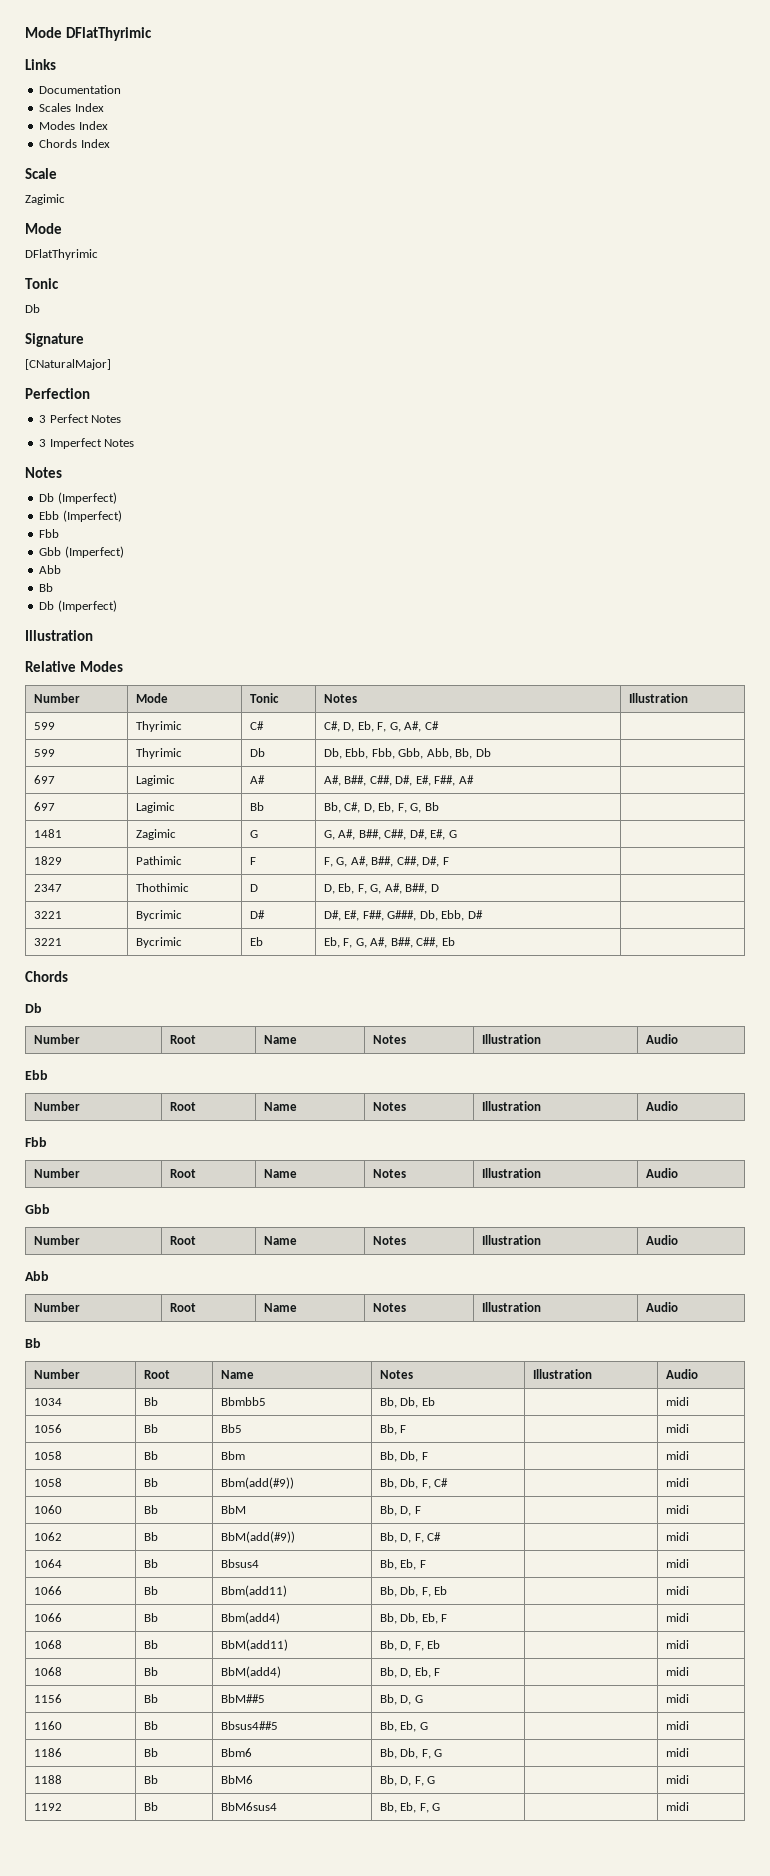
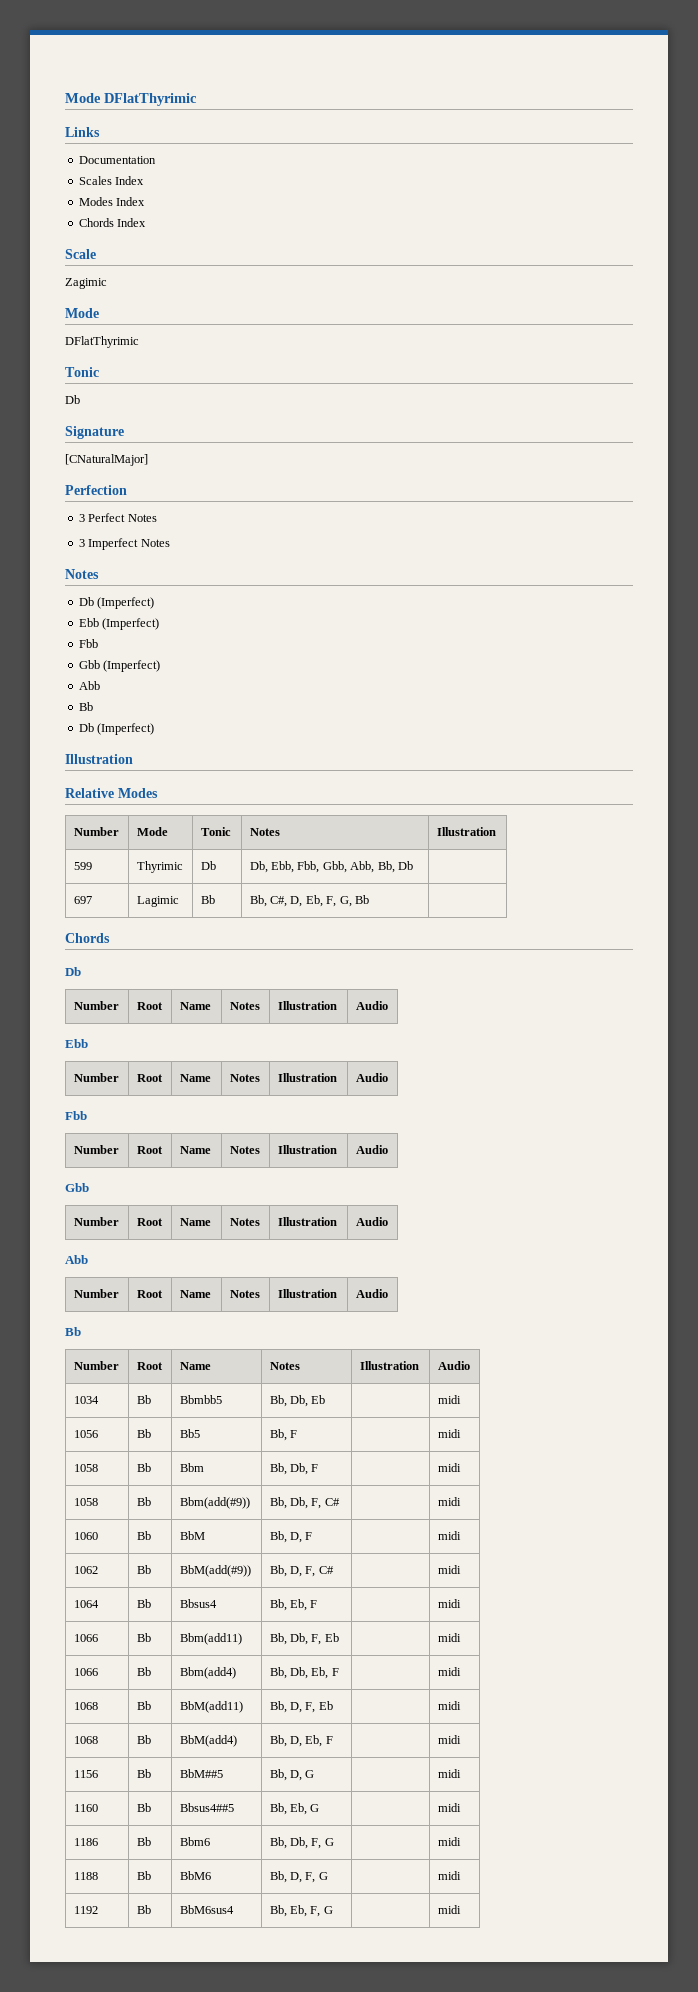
[33,722,55,730] [135,721,182,732] [249,721,264,730] [323,721,439,732] // 599 | Thyrimic | C# | C#, D, Eb, F, G, A#, C# | -> (496, 831) none
[33,775,55,784] [135,775,175,786] [249,775,265,784] [323,775,474,786] // 697 | Lagimic | A# | A#, B##, C##, D#, E#, F##, A# | -> (413, 865) none
[33,829,62,838] [135,829,176,840] [249,830,258,838] [323,829,457,840] [33,856,62,865] [135,856,182,865] [249,857,256,865] [323,856,449,867] [33,884,62,892] [135,883,189,892] [249,884,258,892] [323,883,439,894] [33,911,62,919] [135,910,182,921] [249,910,265,919] [323,910,483,921] [33,938,62,946] [135,937,182,948] [249,937,263,946] [323,937,455,948] // 1481 | Zagimic | G | G, A#, B##, C##, D#, E#, G | // 1829 | Pathimic | F | F, G, A#, B##, C##, D#, F | // 2347 | Thothimic | D | D, Eb, F, G, A#, B##, D | // 3221 | Bycrimic | D# | D#, E#, F##, G###, Db, Ebb, D# | // 3221 | Bycrimic | Eb | Eb, F, G, A#, B##, C##, Eb | -> (369, 899) none

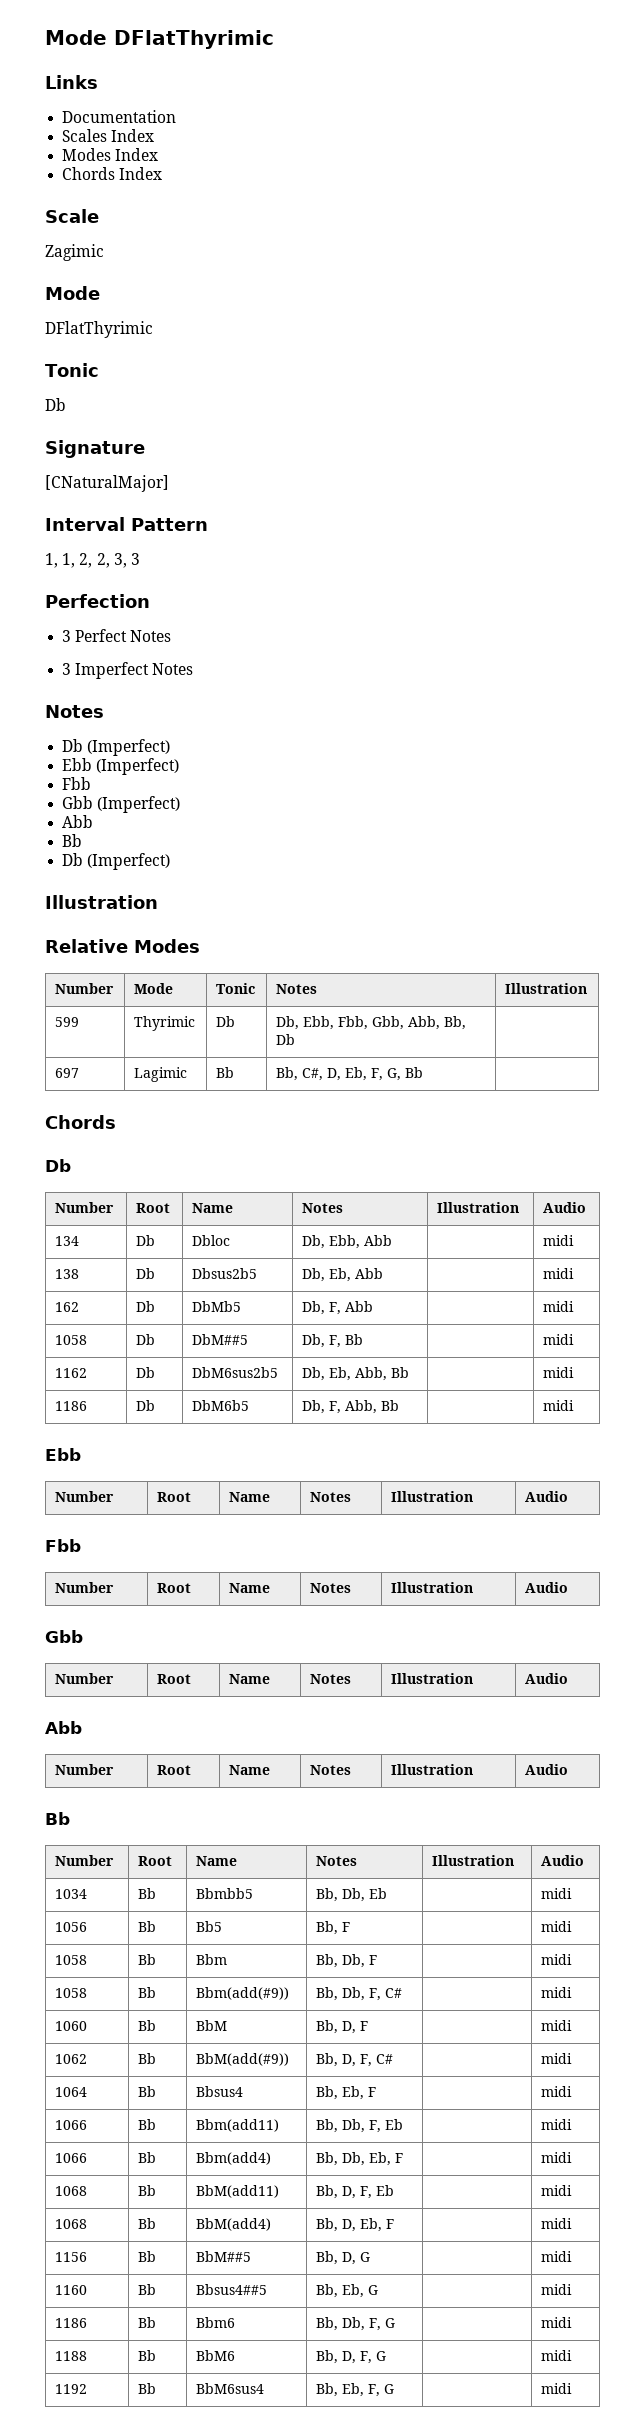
(148, 460) none -> [45,517,208,531] [45,553,140,568] // Interval Pattern // 1, 1, 2, 2, 3, 3
(388, 1005) none -> [55,1236,80,1246] [136,1235,156,1246] [192,1235,231,1246] [302,1235,393,1249] [543,1235,575,1246] [55,1269,80,1279] [136,1268,156,1279] [192,1268,258,1279] [302,1268,384,1282] [543,1268,575,1279] [55,1302,80,1312] [136,1301,156,1312] [192,1301,242,1312] [302,1301,374,1315] [543,1301,575,1312] [55,1335,88,1345] [136,1334,156,1345] [192,1334,249,1345] [302,1334,364,1348] [543,1334,575,1345] [55,1368,88,1378] [136,1367,156,1378] [192,1367,279,1378] [302,1367,410,1381] [543,1367,575,1378] [55,1401,88,1411] [136,1400,156,1411] [192,1400,250,1411] [302,1400,400,1414] [543,1400,575,1411] // 134 | Db | Dbloc | Db, Ebb, Abb | | midi // 138 | Db | Dbsus2b5 | Db, Eb, Abb | | midi // 162 | Db | DbMb5 | Db, F, Abb | | midi // 1058 | Db | DbM##5 | Db, F, Bb | | midi // 1162 | Db | DbM6sus2b5 | Db, Eb, Abb, Bb | | midi // 1186 | Db | DbM6b5 | Db, F, Abb, Bb | | midi

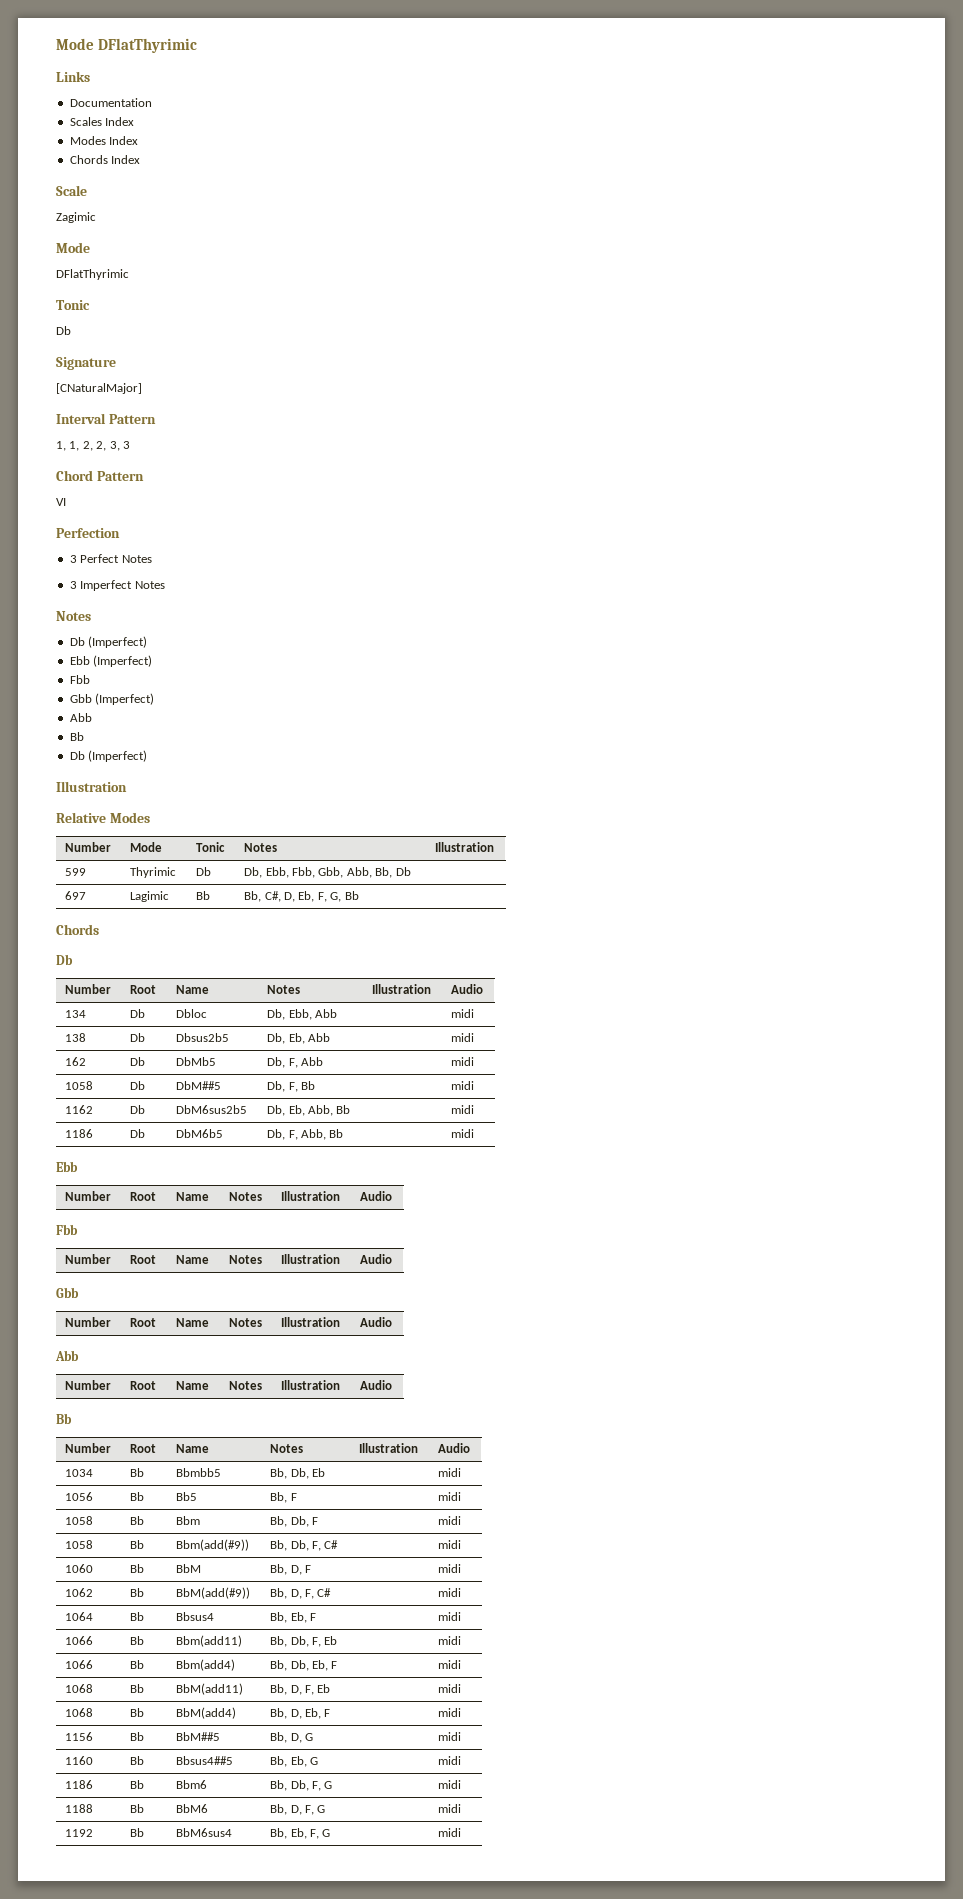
(140, 559) none -> [56,470,144,481] [56,498,66,506] // Chord Pattern // VI

